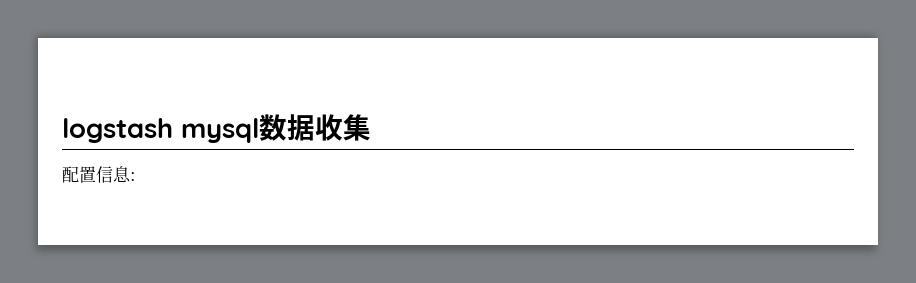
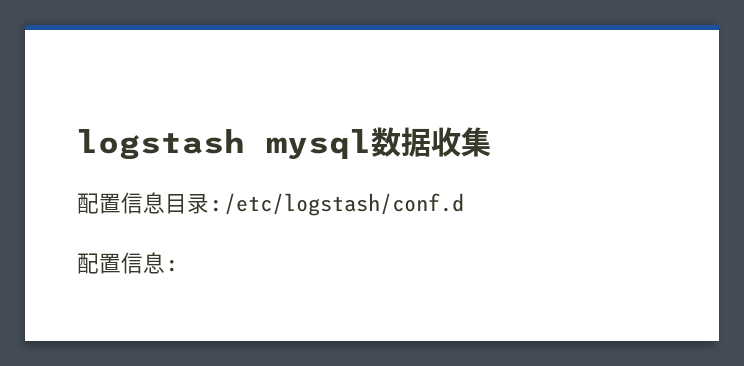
(371, 127) none -> [77,192,464,216] // 配置信息目录:/etc/logstash/conf.d

